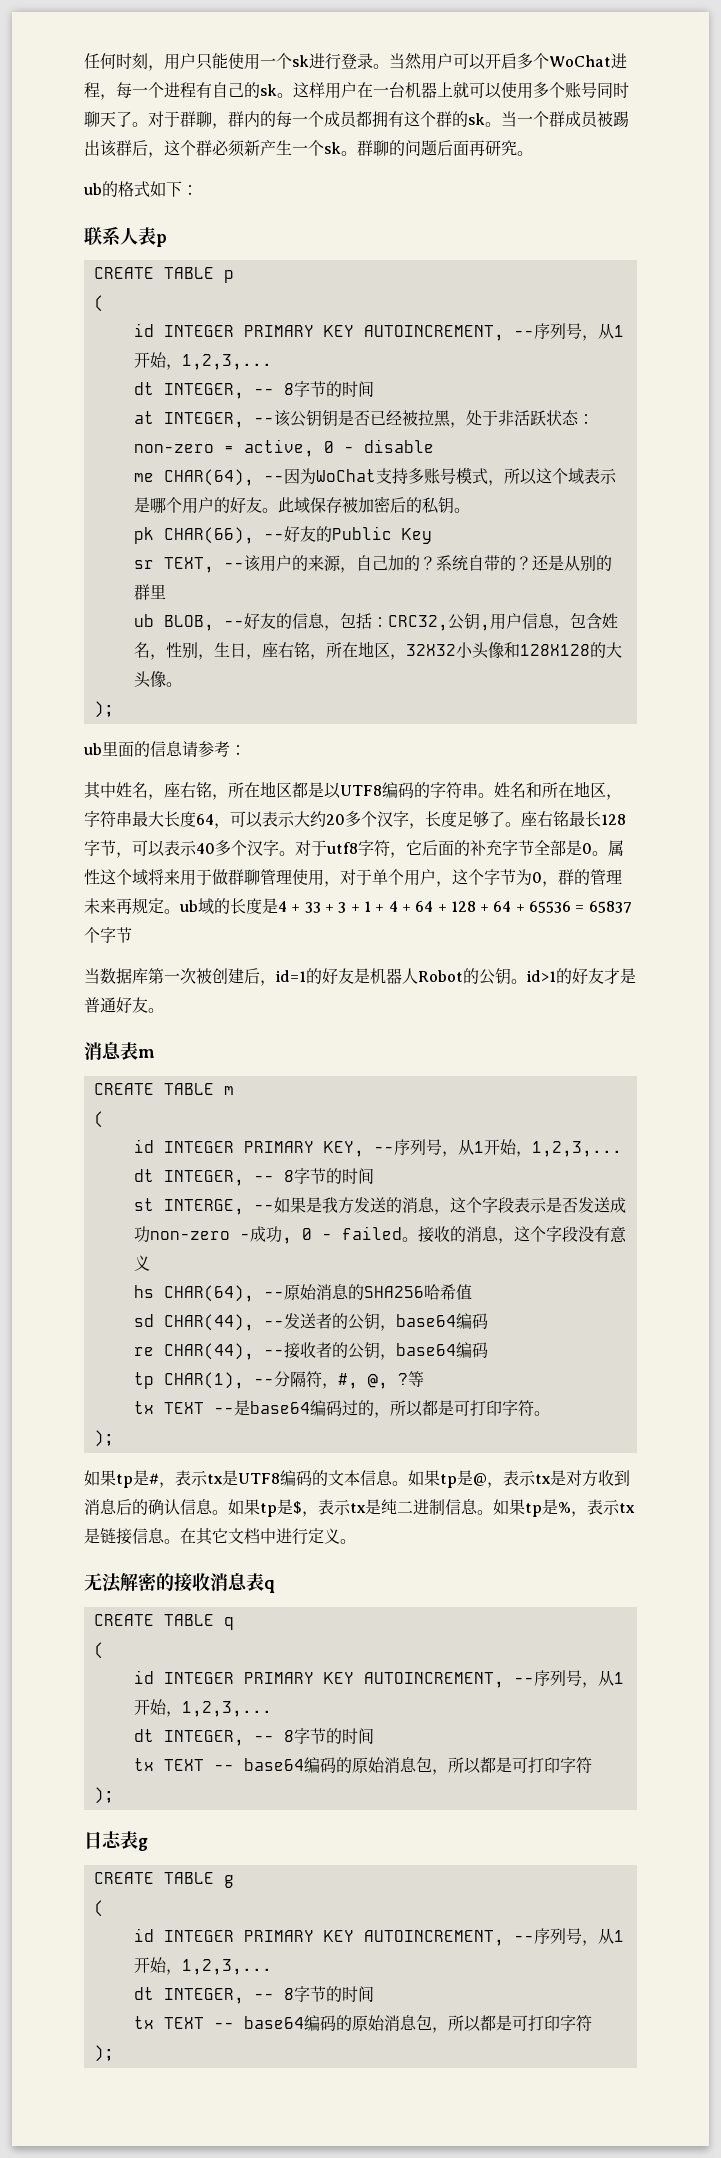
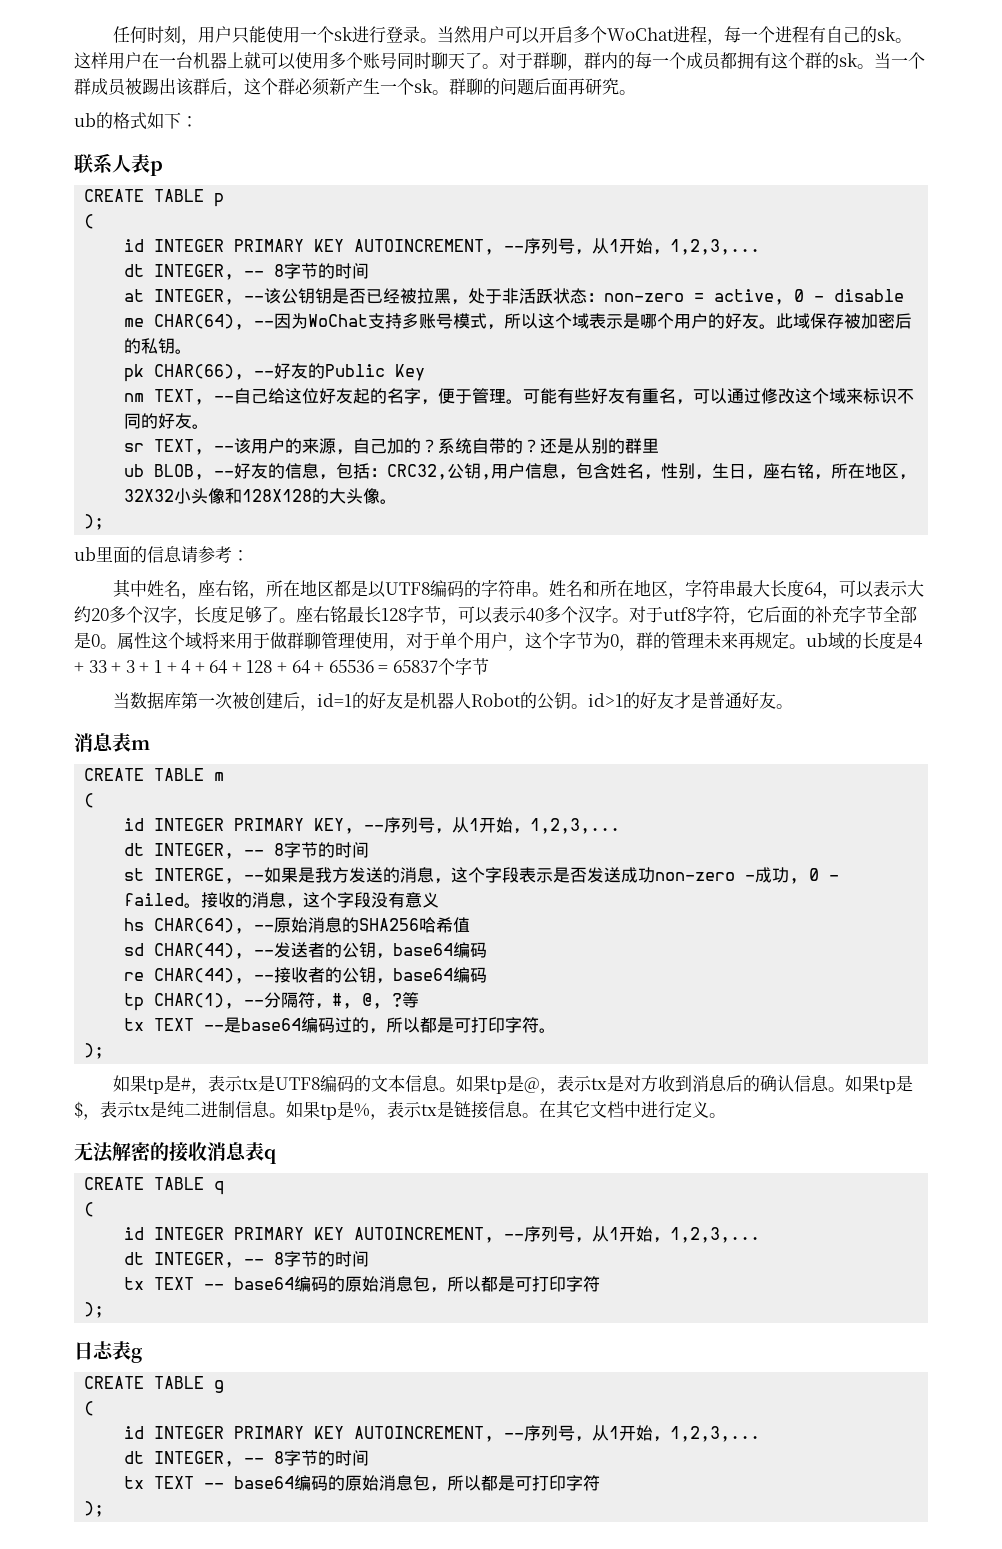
(432, 536) none -> [124,388,915,405] [124,413,210,429] // nm TEXT, --自己给这位好友起的名字，便于管理。可能有些好友有重名，可以通过修改这个域来标识不同的好友。

